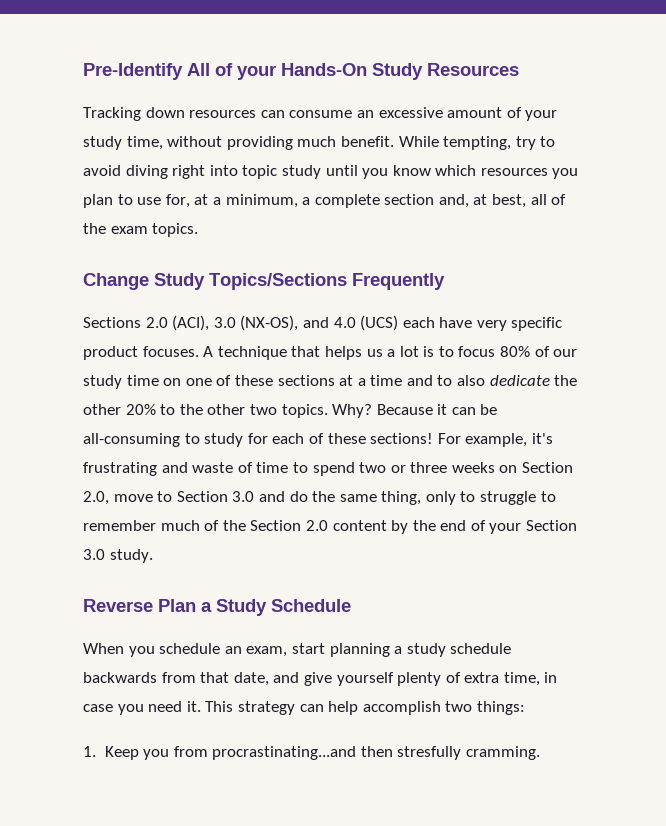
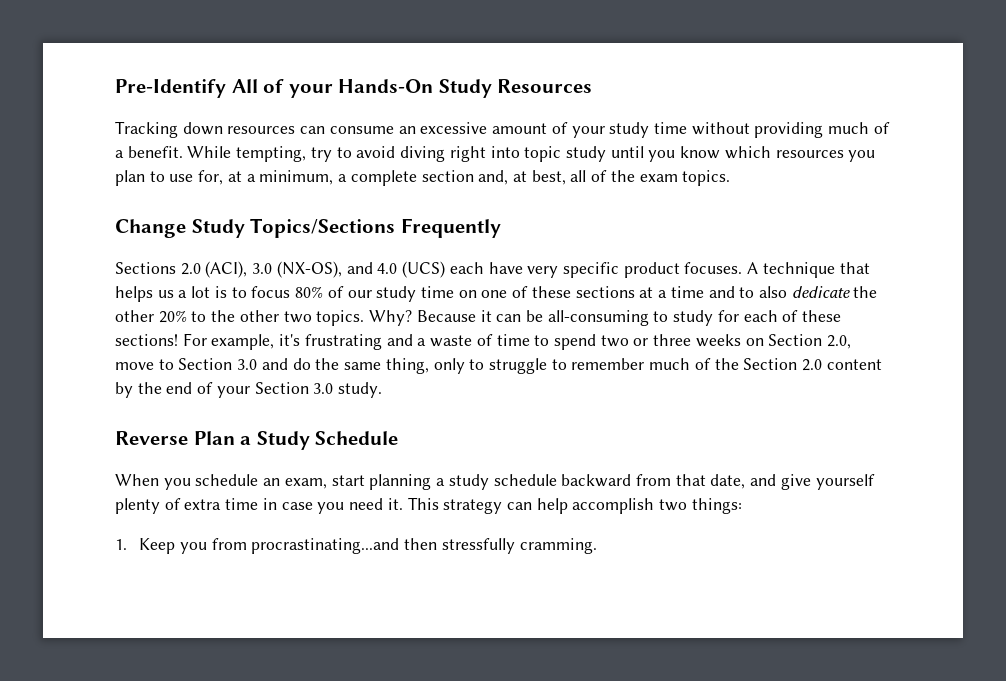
[126,136,163,150] time, -> [653,122,687,134] time
(337, 141) none -> [873,122,890,134] [115,150,124,158] of a
(188, 467) none -> [417,338,427,346] a
[83,672,157,683] backwards -> [561,474,632,487] backward
[503,672,540,686] time, -> [225,498,259,510] time
[397,746,462,760] stresfully -> [441,538,515,554] stressfully

